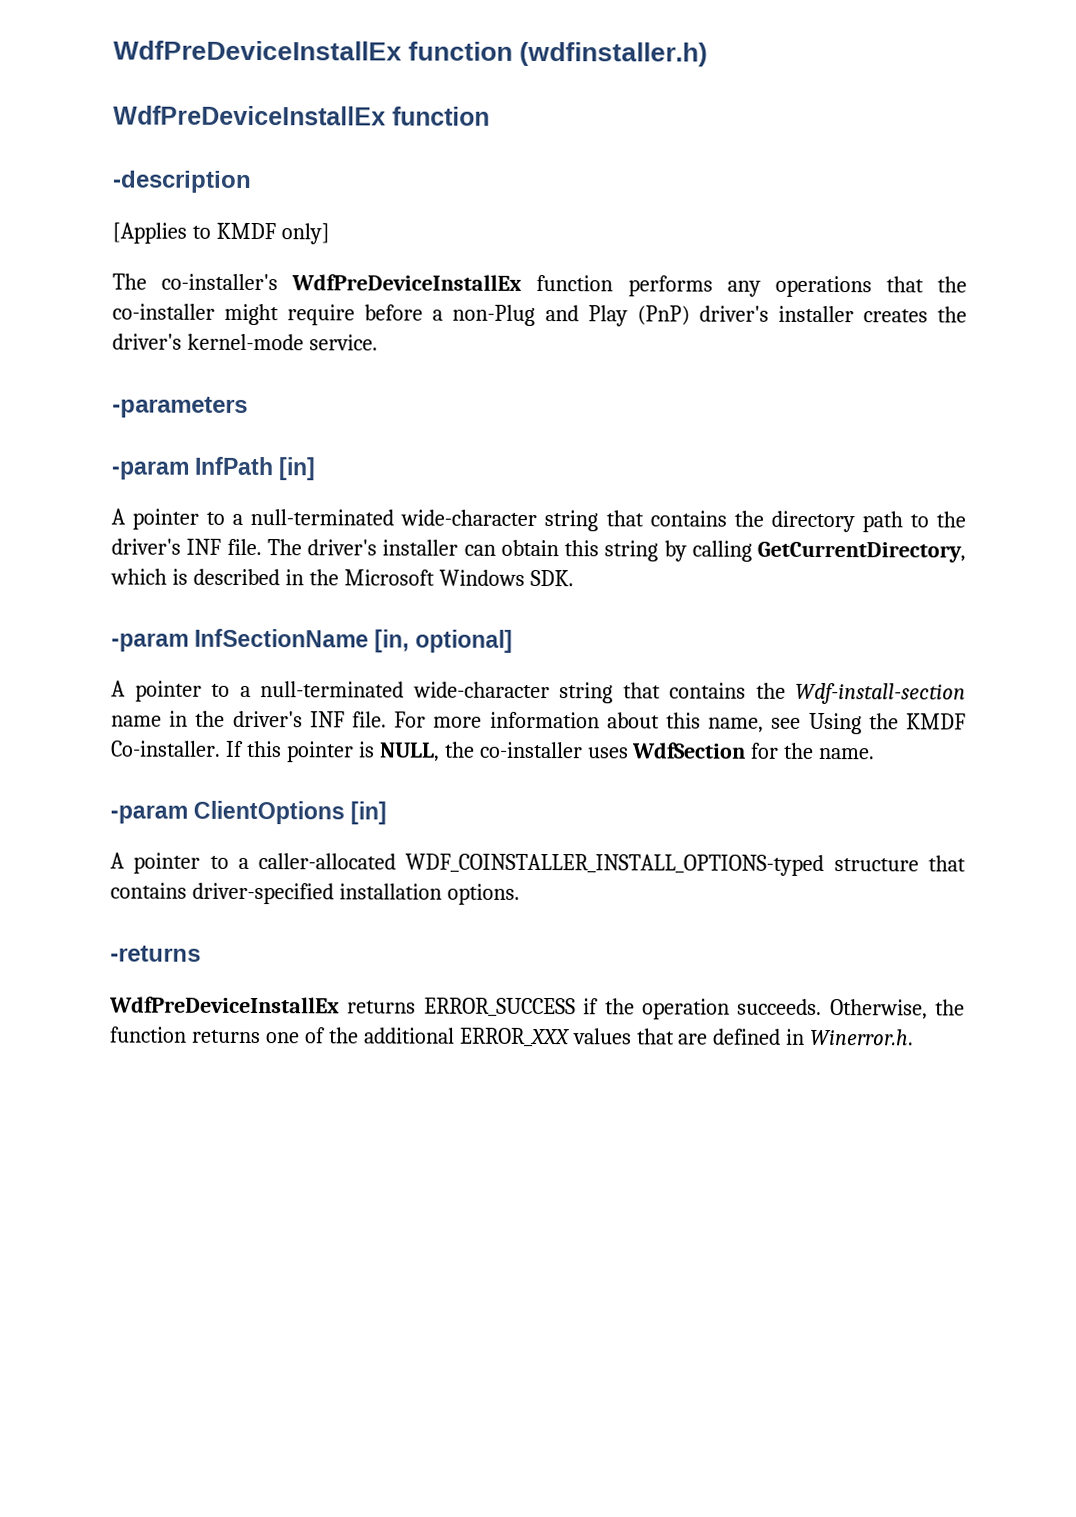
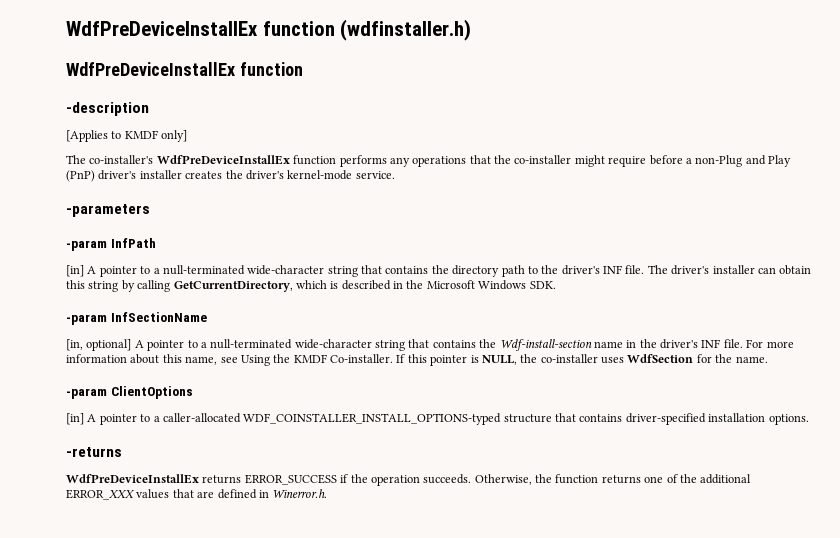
[278,457,317,481] [in] // -> [66,265,84,277] // [in]
(370, 638) none -> (207, 317) //
(513, 641) // -> (132, 345) none
[350,801,388,825] [in] // -> [66,413,84,425] // [in]

